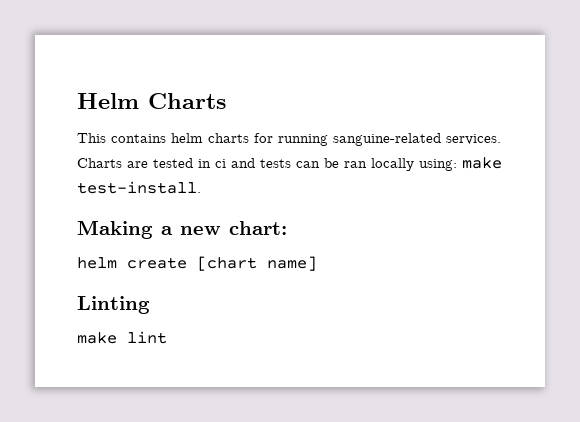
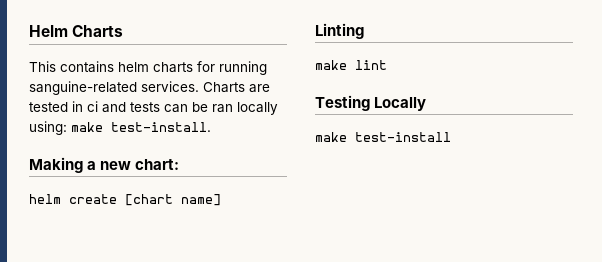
(167, 337) none -> [315,95,427,111] [315,132,451,142] // Testing Locally // make test-install

